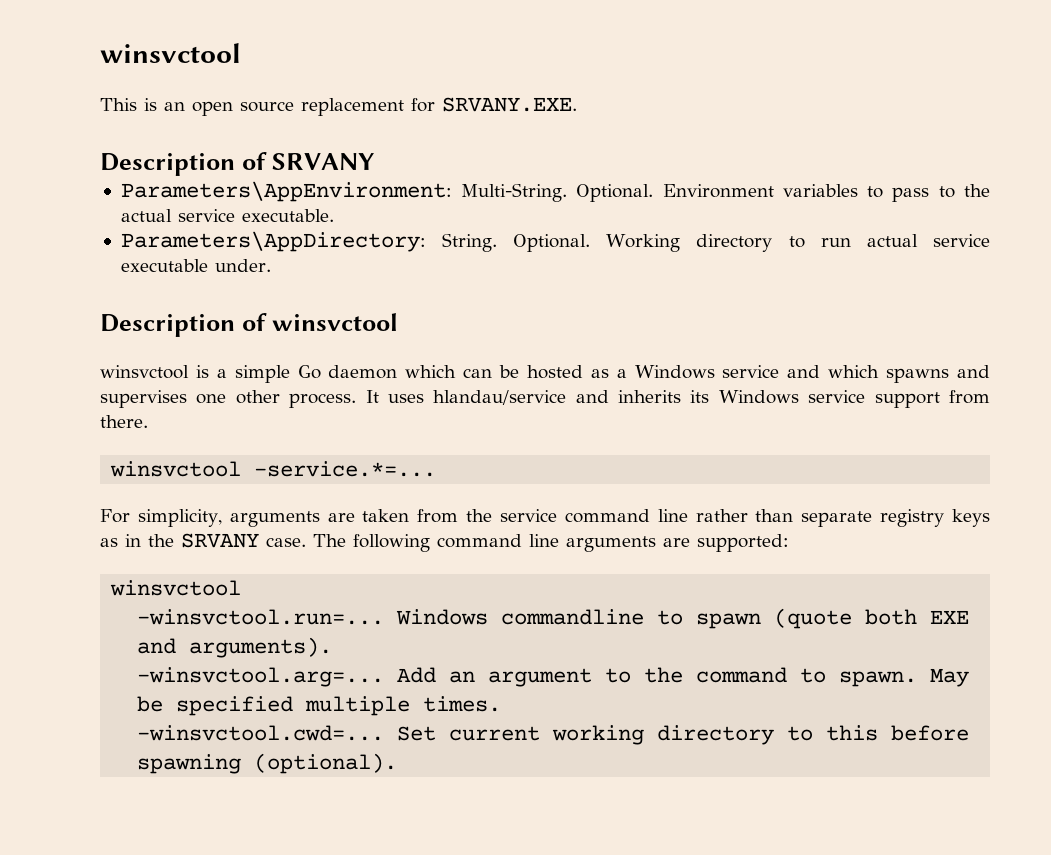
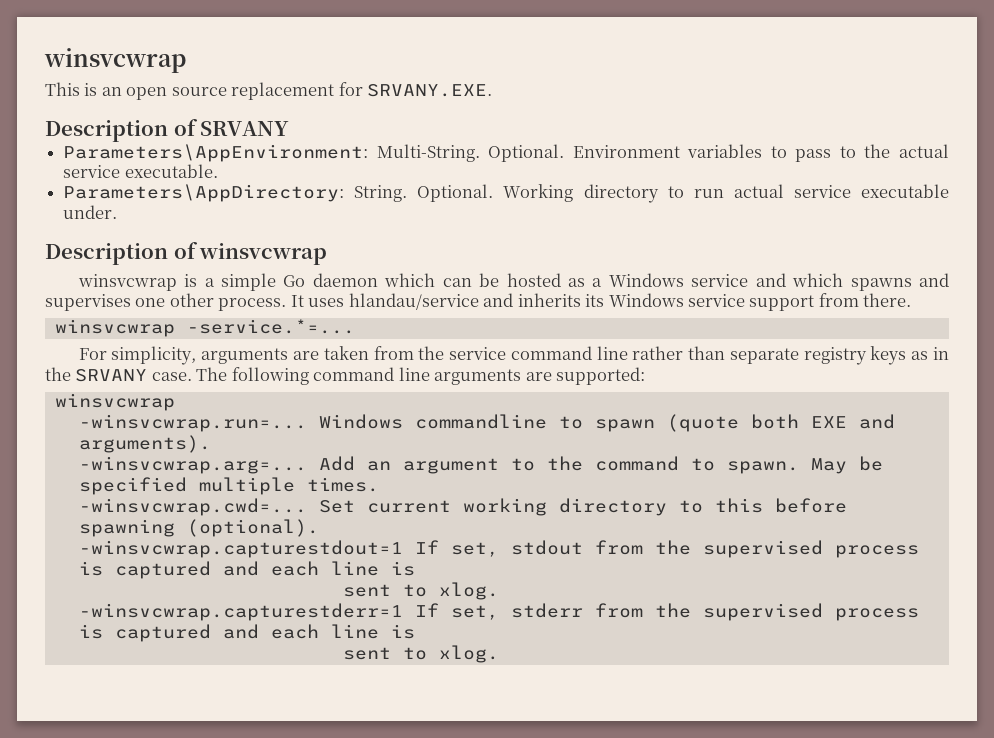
[100,43,241,63] winsvctool -> [44,48,186,73] winsvcwrap
[271,313,398,331] [100,365,189,379] winsvctool // winsvctool -> [199,243,328,265] [77,274,177,291] winsvcwrap // winsvcwrap
[110,461,242,477] winsvctool -> [54,319,175,337] winsvcwrap
[110,580,242,596] [137,609,385,625] winsvctool // -winsvctool.run=... -> [54,393,175,411] [78,414,307,432] winsvcwrap // -winsvcwrap.run=...
[137,667,385,687] -winsvctool.arg=... -> [78,456,307,474] -winsvcwrap.arg=...
[137,725,385,741] -winsvctool.cwd=... -> [78,498,307,516] -winsvcwrap.cwd=...
(398, 763) none -> [78,540,919,558] [78,561,415,579] [342,582,499,600] [78,603,919,621] [78,624,415,642] [342,645,499,663] // -winsvcwrap.capturestdout=1 If set, stdout from the supervised process is captured and each line is // sent to xlog. // -winsvcwrap.capturestderr=1 If set, stderr from the supervised process is captured and each line is // sent to xlog.

